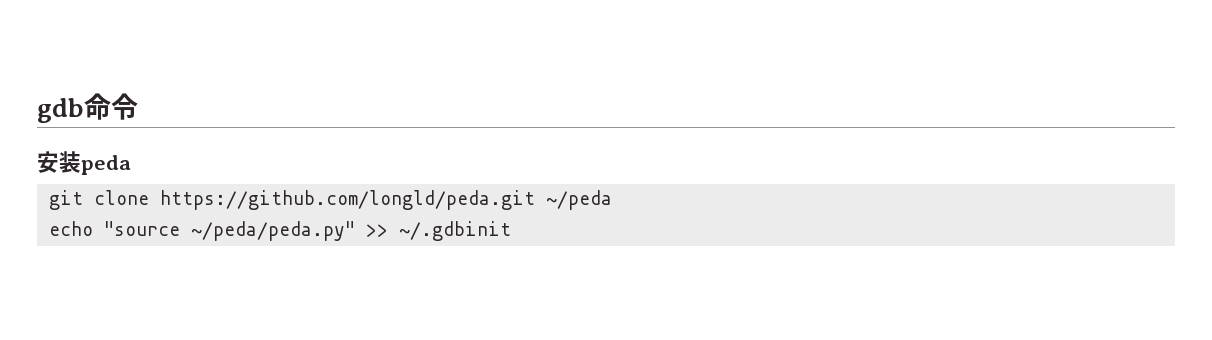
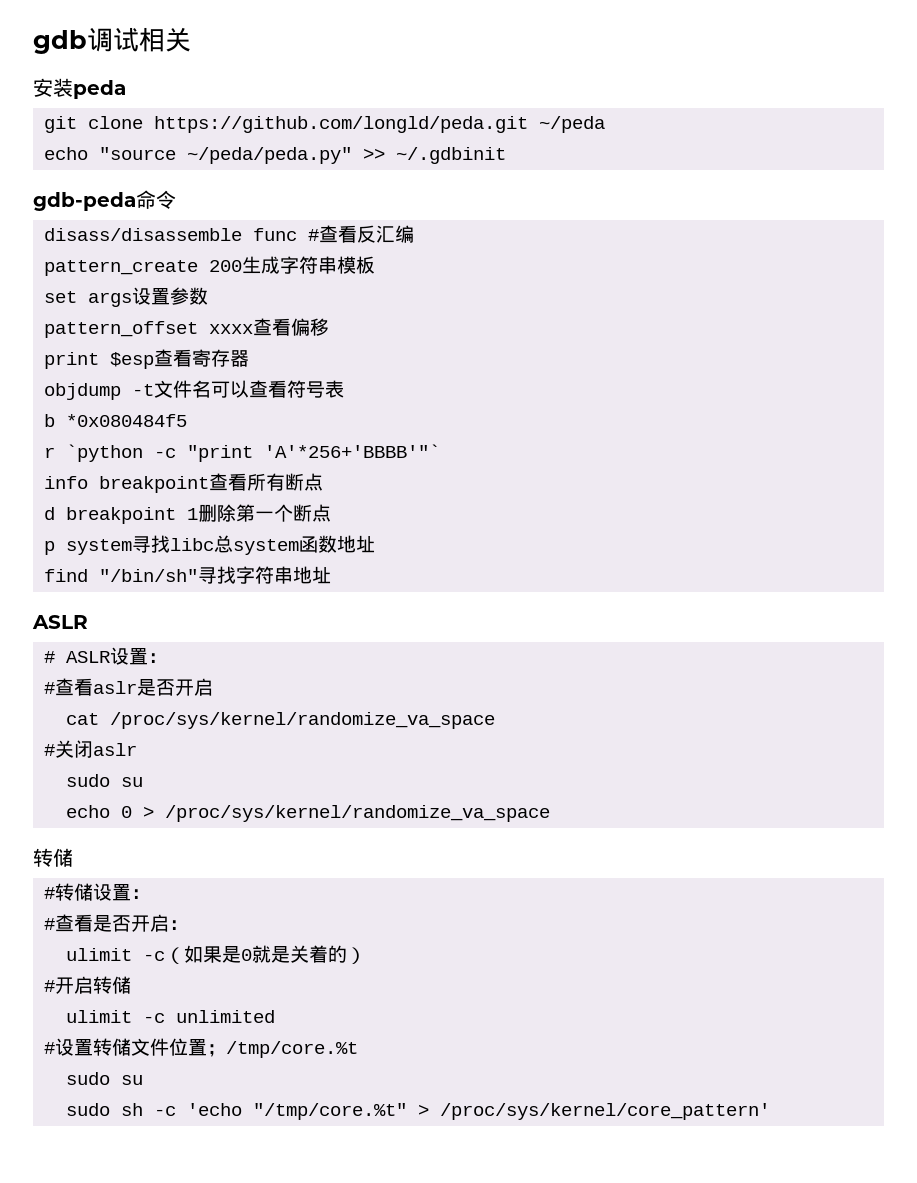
[84,93,138,120] 命令 -> [87,27,191,52] 调试相关
(511, 231) none -> [33,190,176,211] [43,225,414,243] [43,256,375,276] [43,287,208,307] [43,318,329,338] [43,349,249,369] [43,380,344,400] [43,414,187,427] [43,444,440,462] [43,473,323,493] [43,504,331,524] [43,535,375,555] [43,566,331,584] [32,615,88,629] [43,647,167,665] [43,678,213,696] [65,712,495,729] [43,740,137,758] [65,774,143,787] [65,805,550,822] [33,848,73,867] [43,883,150,901] [43,914,188,932] [65,945,366,964] [43,976,131,994] [65,1010,275,1023] [43,1038,358,1058] [65,1072,143,1085] [65,1103,770,1120] // gdb-peda命令 // disass/disassemble func #查看反汇编 // pattern_create 200生成字符串模板 // set args设置参数 // pattern_offset xxxx查看偏移 // print $esp查看寄存器 // objdump -t文件名可以查看符号表 // b *0x080484f5 // r `python -c "print 'A'*256+'BBBB'"` // info breakpoint查看所有断点 // d breakpoint 1删除第一个断点 // p system寻找libc总system函数地址 // find "/bin/sh"寻找字符串地址 // ASLR // # ASLR设置： // #查看aslr是否开启 // cat /proc/sys/kernel/randomize_va_space // #关闭aslr // sudo su // echo 0 > /proc/sys/kernel/randomize_va_space // 转储 // #转储设置： // #查看是否开启： // ulimit -c（如果是0就是关着的） // #开启转储 // ulimit -c unlimited // #设置转储文件位置；/tmp/core.%t // sudo su // sudo sh -c 'echo "/tmp/core.%t" > /proc/sys/kernel/core_pattern'

